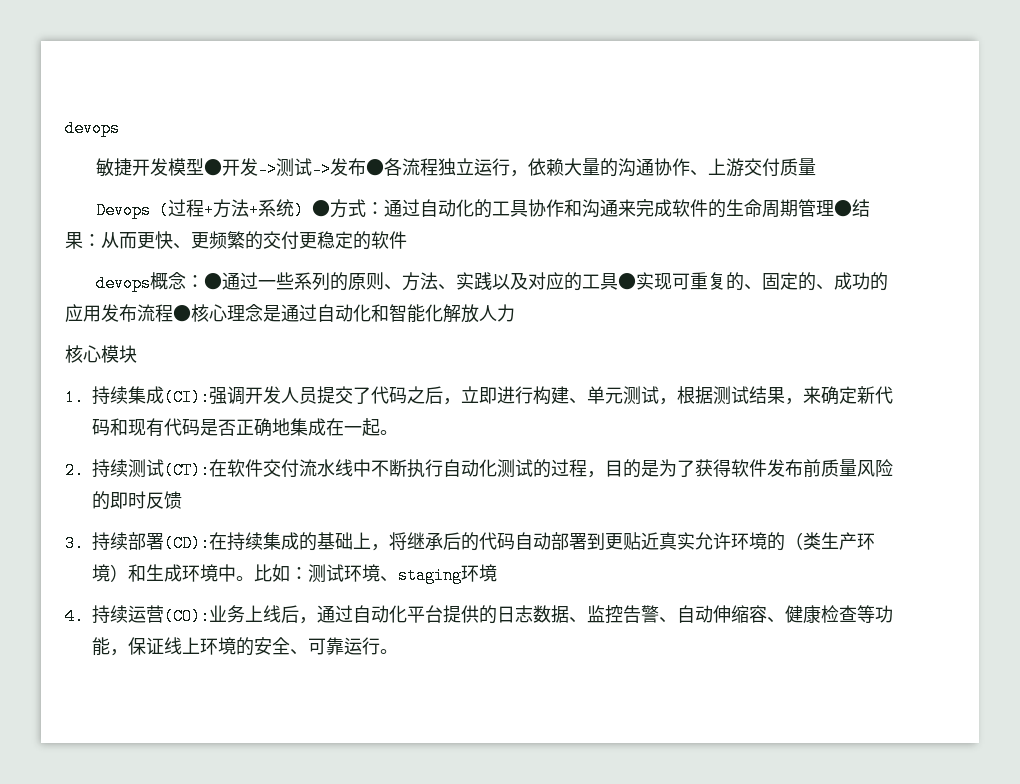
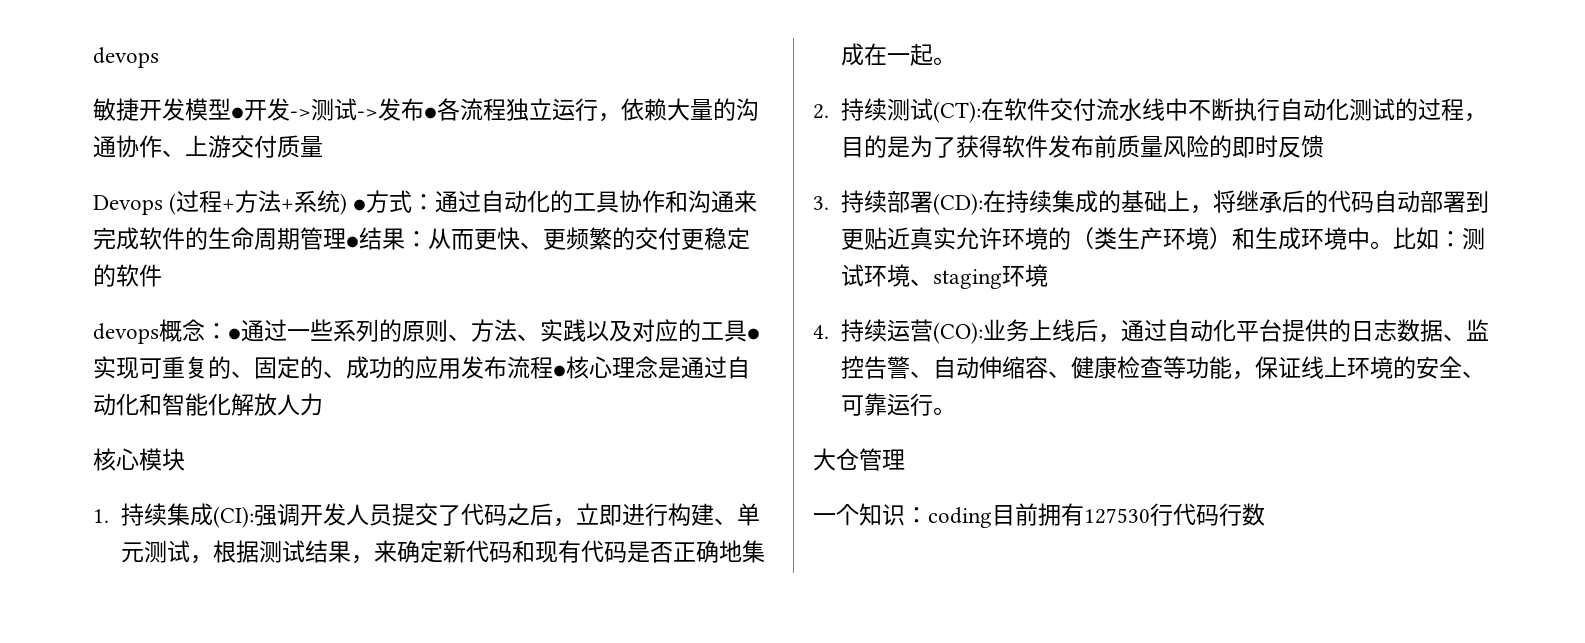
(398, 651) none -> [813,448,905,471] [813,503,1265,528] // 大仓管理 // 一个知识：coding目前拥有127530行代码行数

